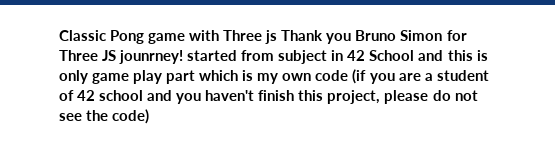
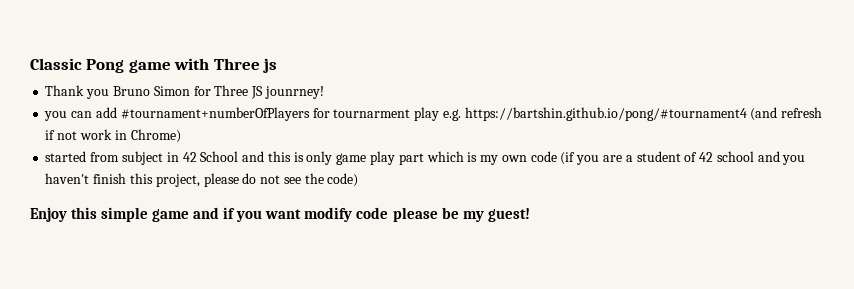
(278, 37) none -> (278, 65) //
(184, 57) none -> [44,107,823,121] [45,129,181,143] // you can add #tournament+numberOfPlayers for tournarment play e.g. https://bartshin.github.io/pong/#tournament4 (and refresh if not work in Chrome) //
(150, 116) none -> [30,207,530,222] // Enjoy this simple game and if you want modify code please be my guest!

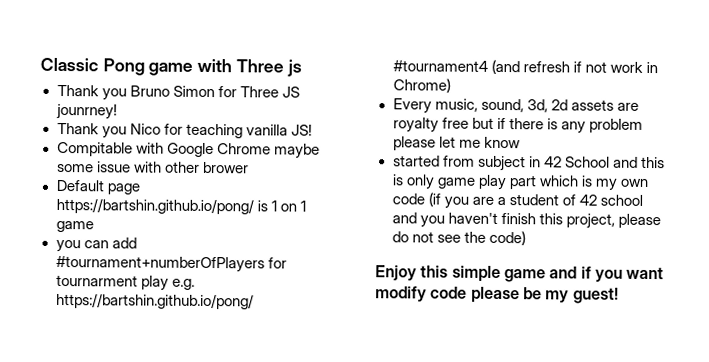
(324, 92) none -> [56,122,312,139] [56,141,320,159] [56,161,249,174] [55,179,140,195] [55,197,306,215] [55,220,94,233] // Thank you Nico for teaching vanilla JS! // Compitable with Google Chrome maybe some issue with other brower // Default page https://bartshin.github.io/pong/ is 1 on 1 game
(181, 136) none -> [392,98,639,114] [392,117,643,134] [392,136,521,151] // Every music, sound, 3d, 2d assets are royalty free but if there is any problem please let me know

